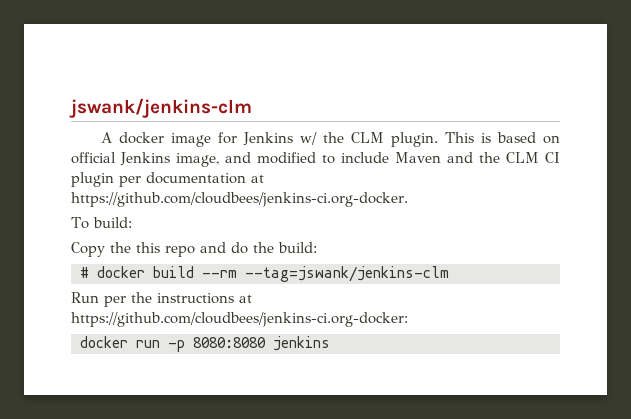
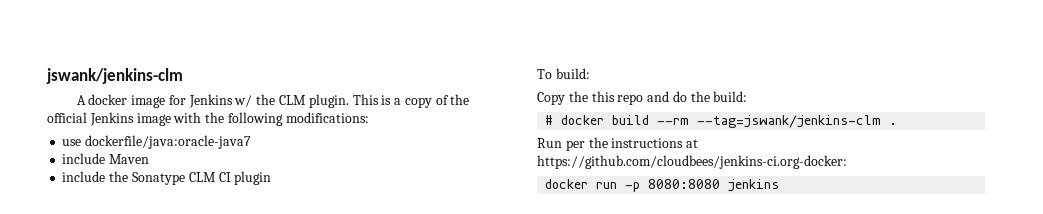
[497,132,561,144] [71,152,335,167] based on official Jenkins image, and modified to -> [394,94,470,108] [47,112,369,126] [62,135,252,149] a copy of the official Jenkins image with the following modifications: // use dockerfile/java:oracle-java7 //
[447,152,500,163] and the -> [62,171,185,185] // include the Sonatype
[119,172,264,187] [71,192,408,207] per documentation at https://github.com/cloudbees/jenkins-ci.org-docker. -> (272, 178) none
(449, 274) none -> [889,123,898,125] .

